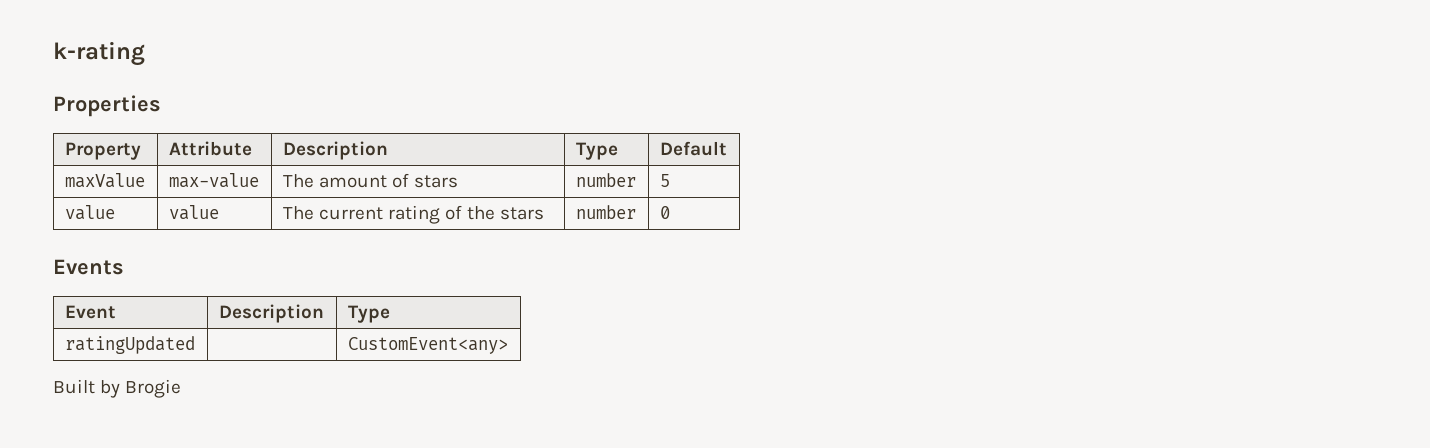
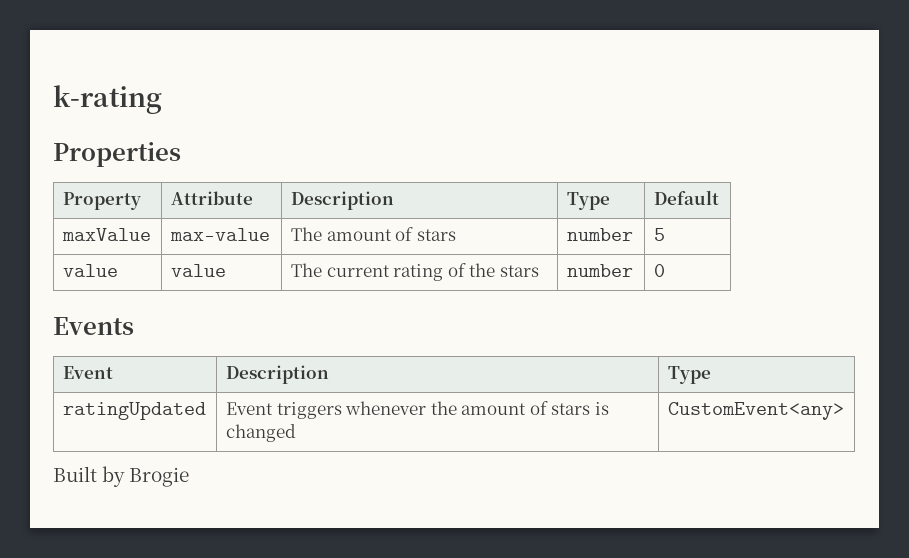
(195, 345) none -> [225,401,610,419] [225,424,296,442] Event triggers whenever the amount of stars is changed

